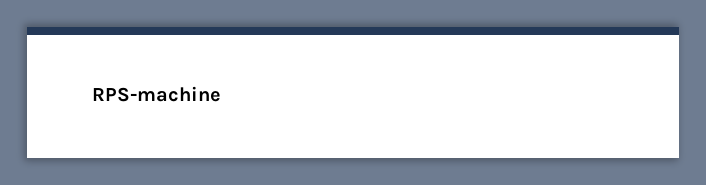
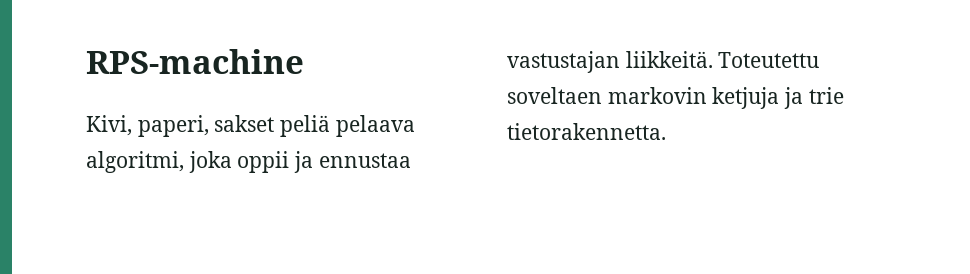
(221, 94) none -> [86,115,415,137] [86,151,411,173] [507,51,820,73] [507,87,844,109] [507,123,666,140] // Kivi, paperi, sakset peliä pelaava algoritmi, joka oppii ja ennustaa vastustajan liikkeitä. Toteutettu soveltaen markovin ketjuja ja trie tietorakennetta.

